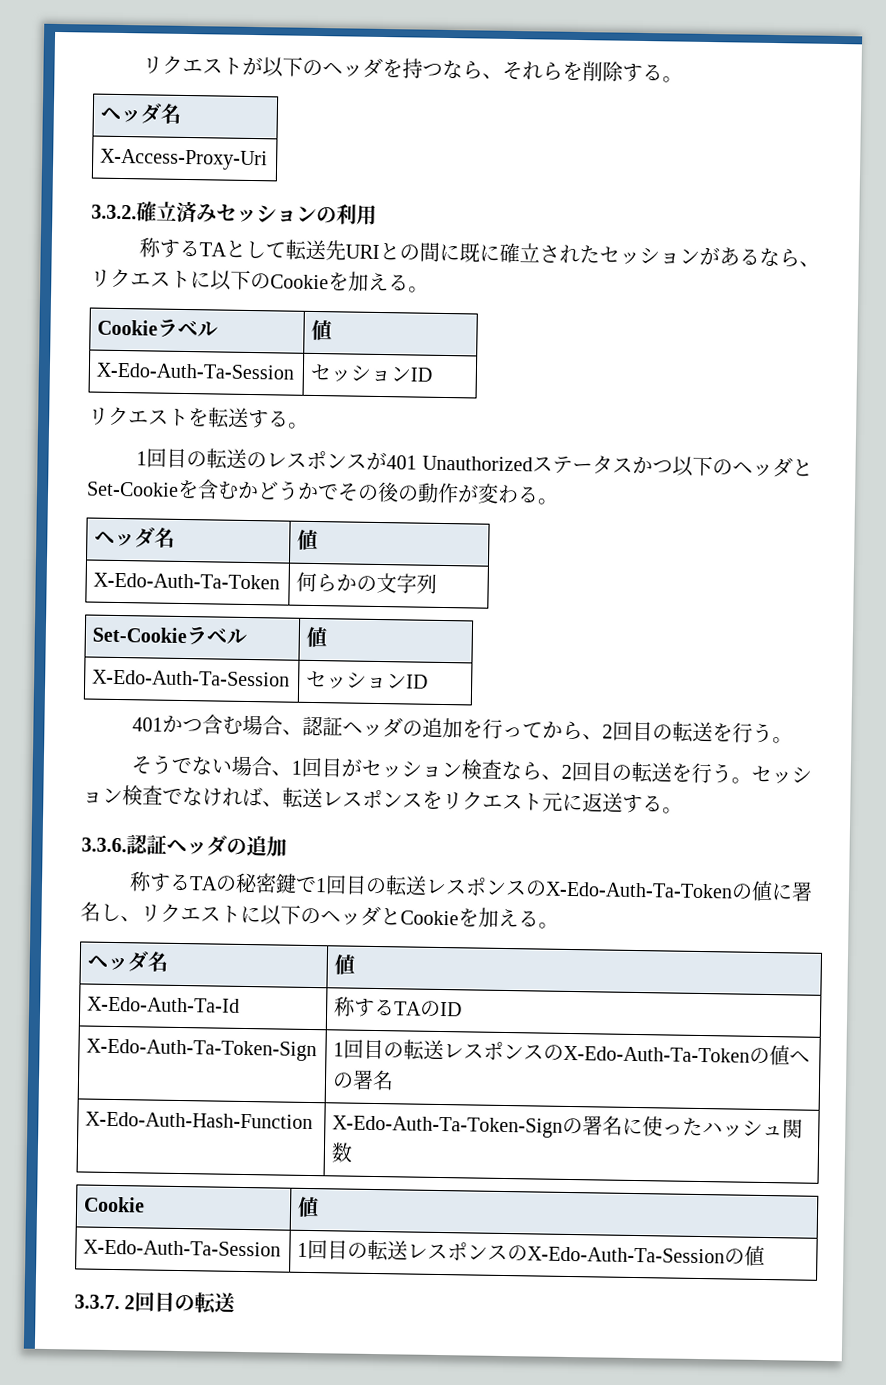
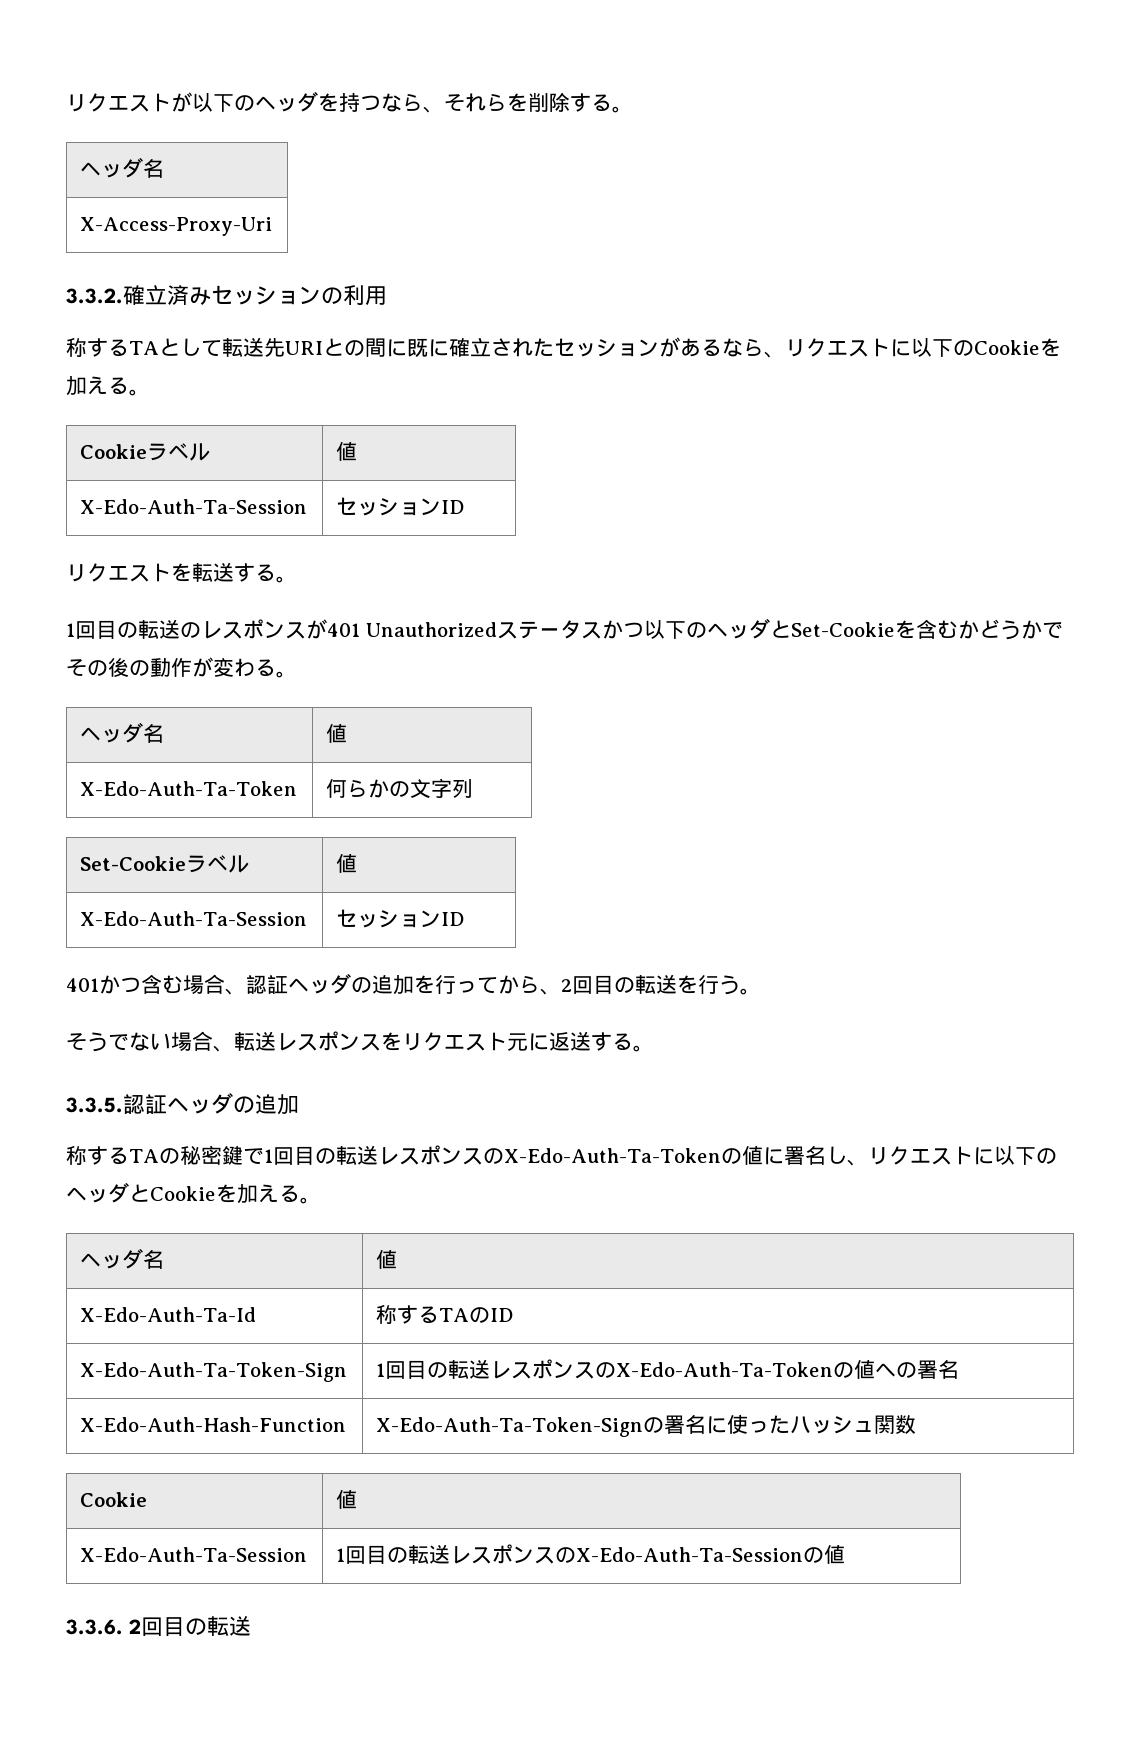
[291,757,813,785] [82,785,283,807] 1回目がセッション検査なら、2回目の転送を行う。セッション検査でなければ、 -> (234, 1048) none
[81,837,127,853] 3.3.6. -> [66,1097,123,1113] 3.3.5.
[74,1294,120,1310] 3.3.7. -> [66,1619,123,1635] 3.3.6.

